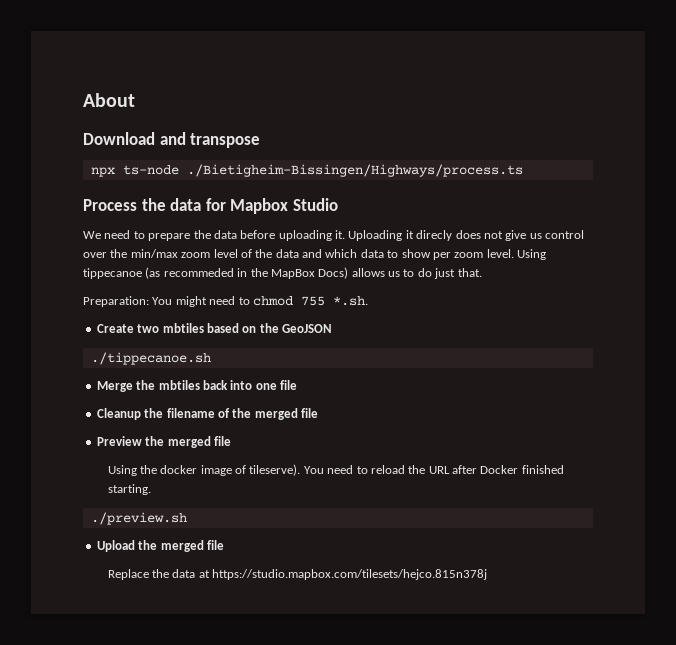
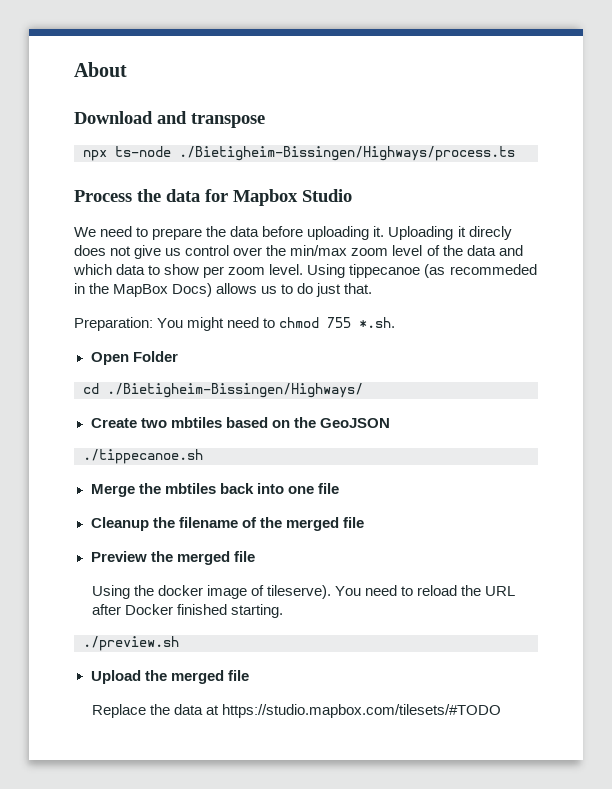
(368, 301) none -> [90,351,178,365] [83,383,363,398] // Open Folder // cd ./Bietigheim-Bissingen/Highways/
[212,569,488,580] https://studio.mapbox.com/tilesets/hejco.815n378j -> [221,704,501,718] https://studio.mapbox.com/tilesets/#TODO

